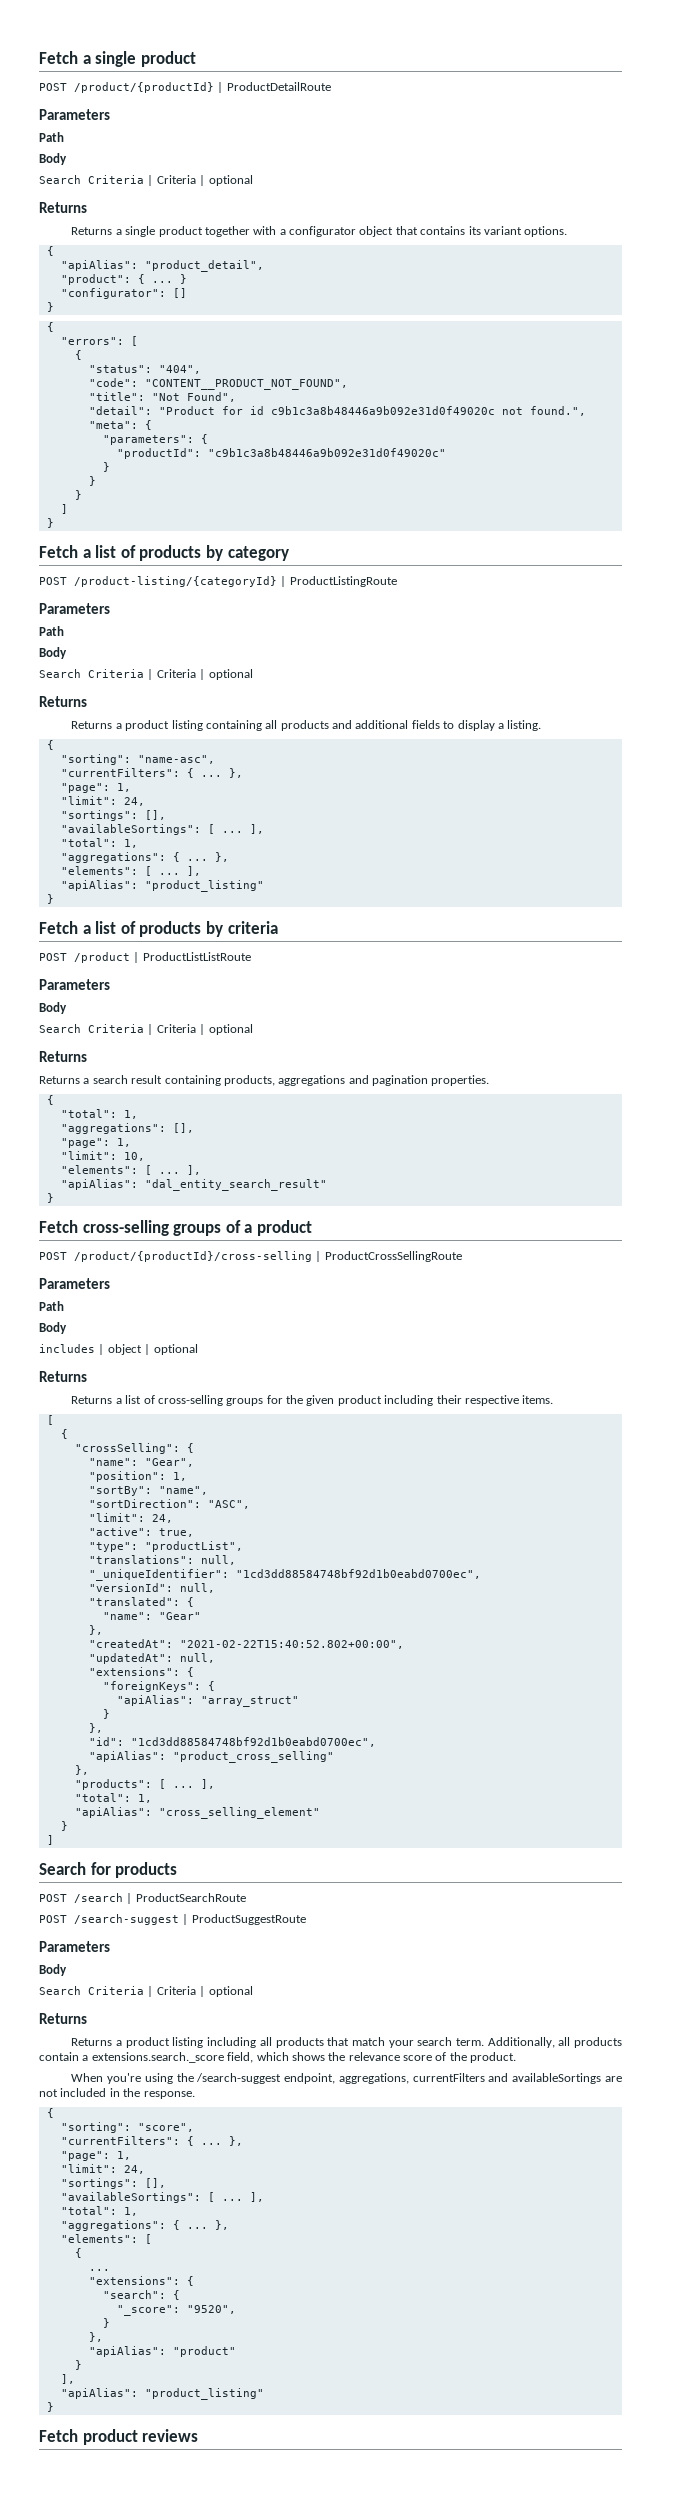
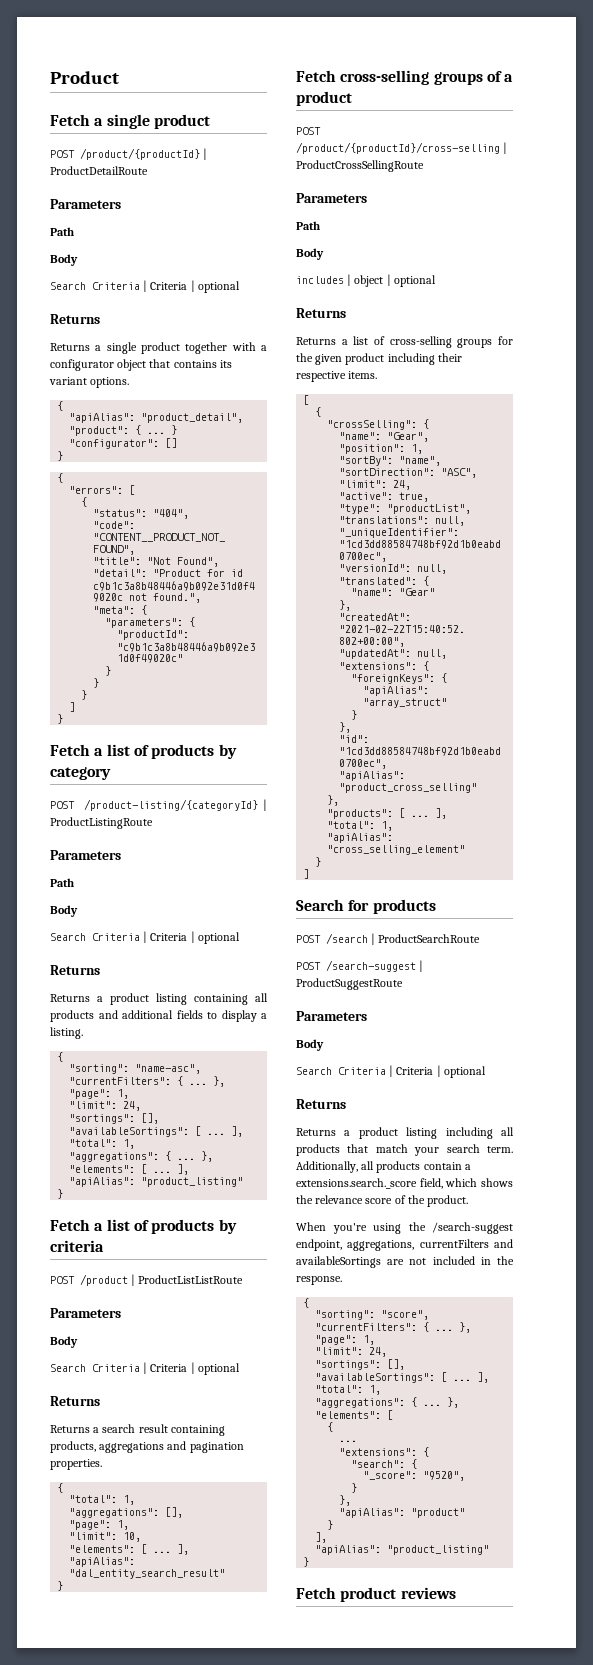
(39, 57) none -> [50,71,119,84] Product //

